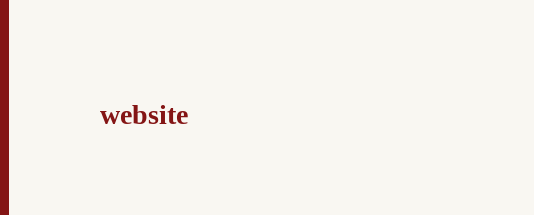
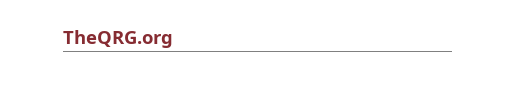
[100,105,188,124] website -> [63,30,173,48] TheQRG.org

